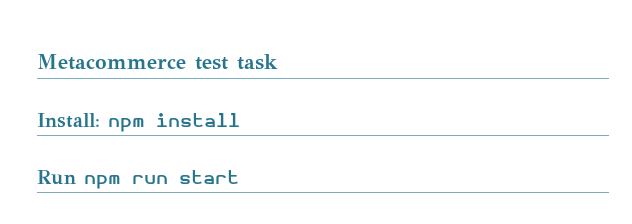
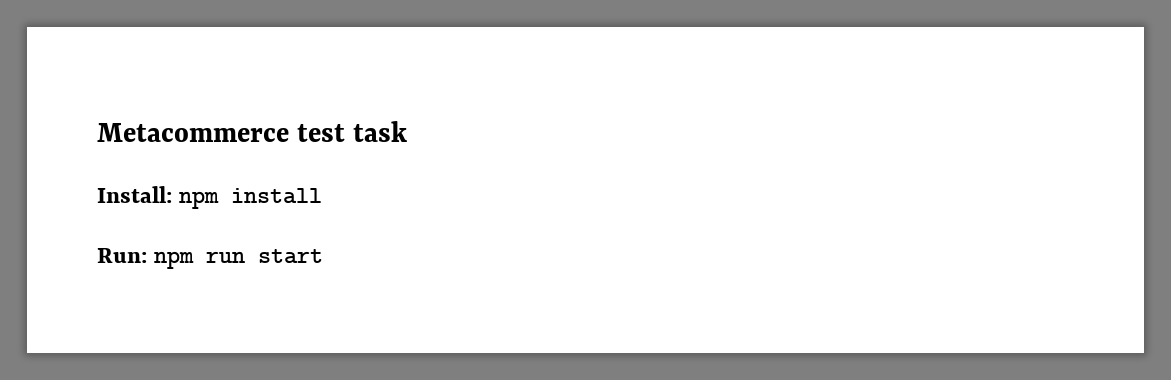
[37,170,76,185] Run -> [97,248,147,263] Run:

